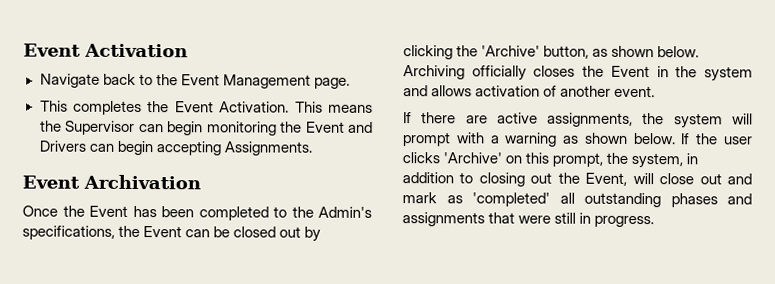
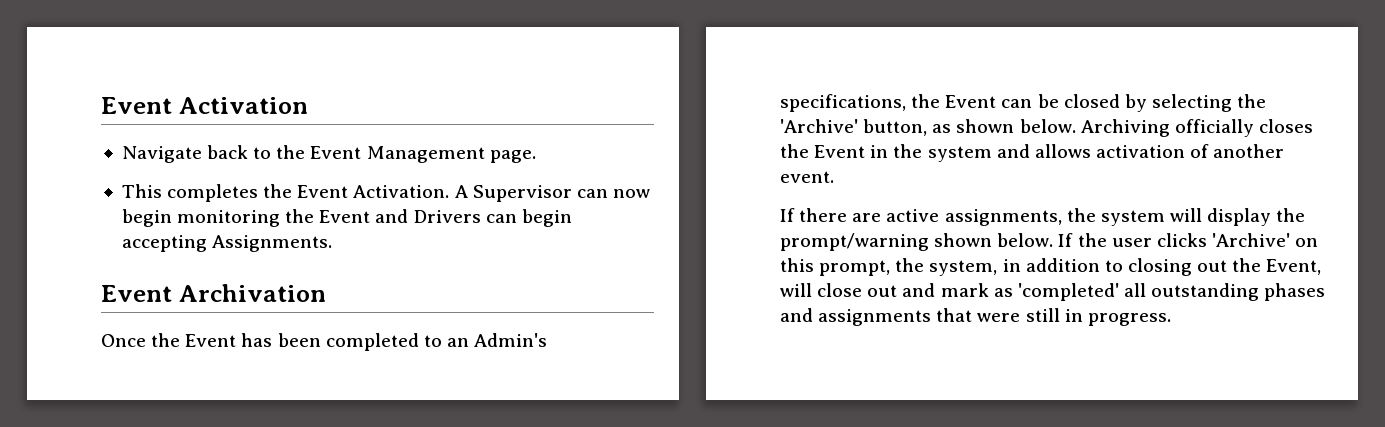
[294,101,373,113] [39,120,62,132] This means the -> [454,185,468,198] A
(164, 128) none -> [612,189,650,198] now
[291,206,314,218] the -> [446,338,469,347] an
[279,226,322,242] [403,45,453,60] out by clicking -> [1124,94,1232,112] by selecting
[402,132,580,147] prompt with a warning as -> [1207,208,1306,226] [780,233,929,251] display the prompt/warning

